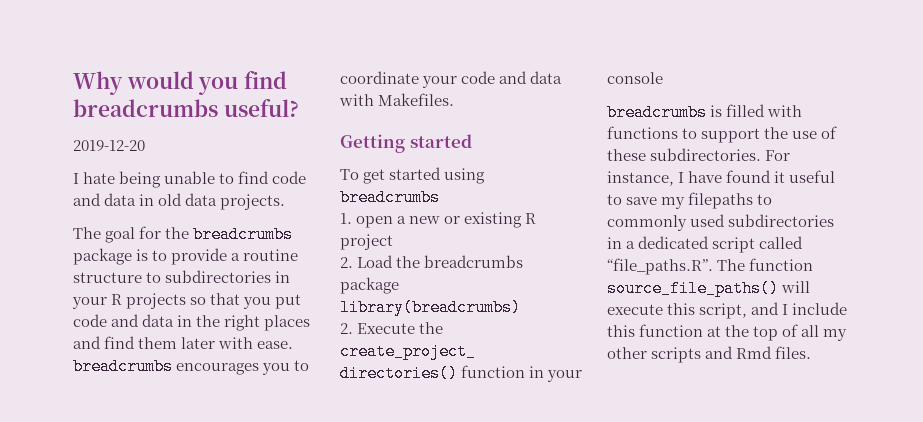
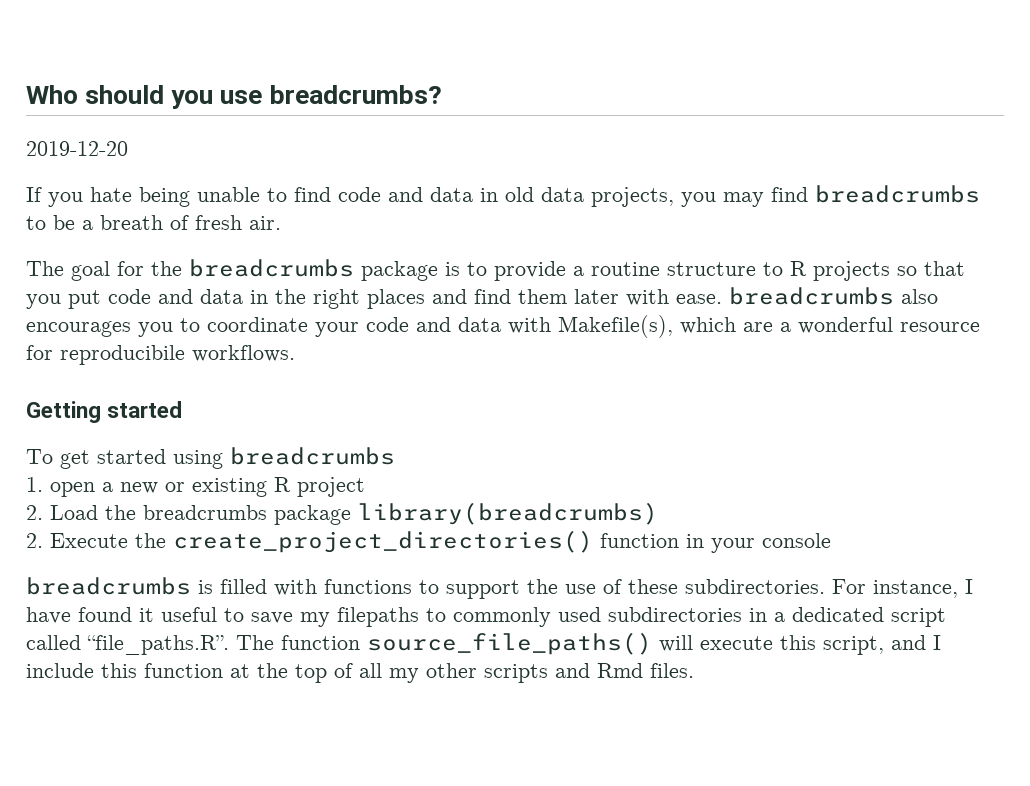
[73,71,288,95] [73,99,299,117] Why would you find breadcrumbs useful? -> [26,85,442,109] Who should you use breadcrumbs?
[73,173,79,184] I -> [26,187,83,207] If you
[220,194,286,210] projects. -> [591,185,980,207] [26,215,281,230] projects, you may find breadcrumbs to be a breath of fresh air.
[165,270,291,283] [72,297,107,309] subdirectories in your -> (783, 269) none
(173, 366) none -> [901,289,938,304] also
[378,93,455,106] Makefiles. -> [558,315,980,338] [26,345,295,365] Makefile(s), which are a wonderful resource for reproducibile workflows.

